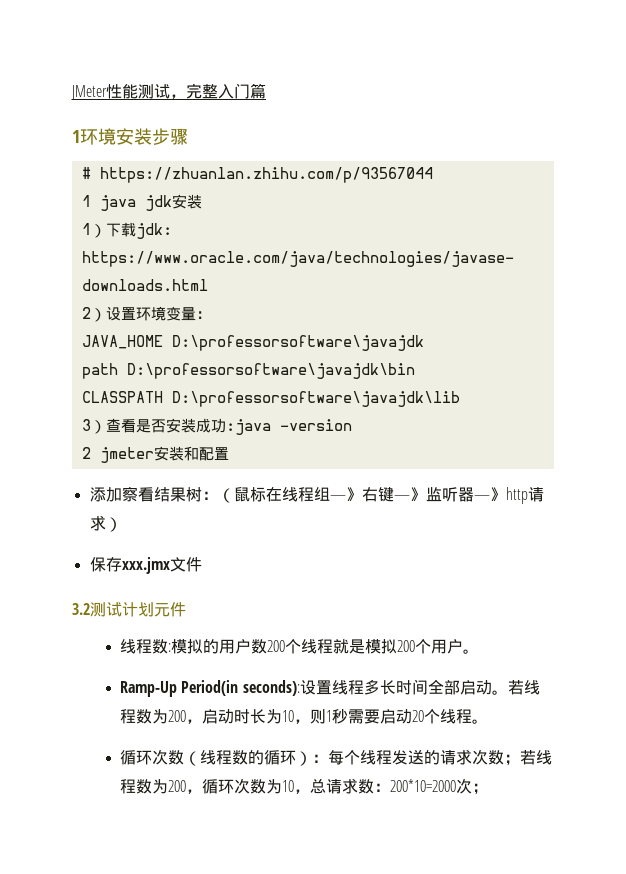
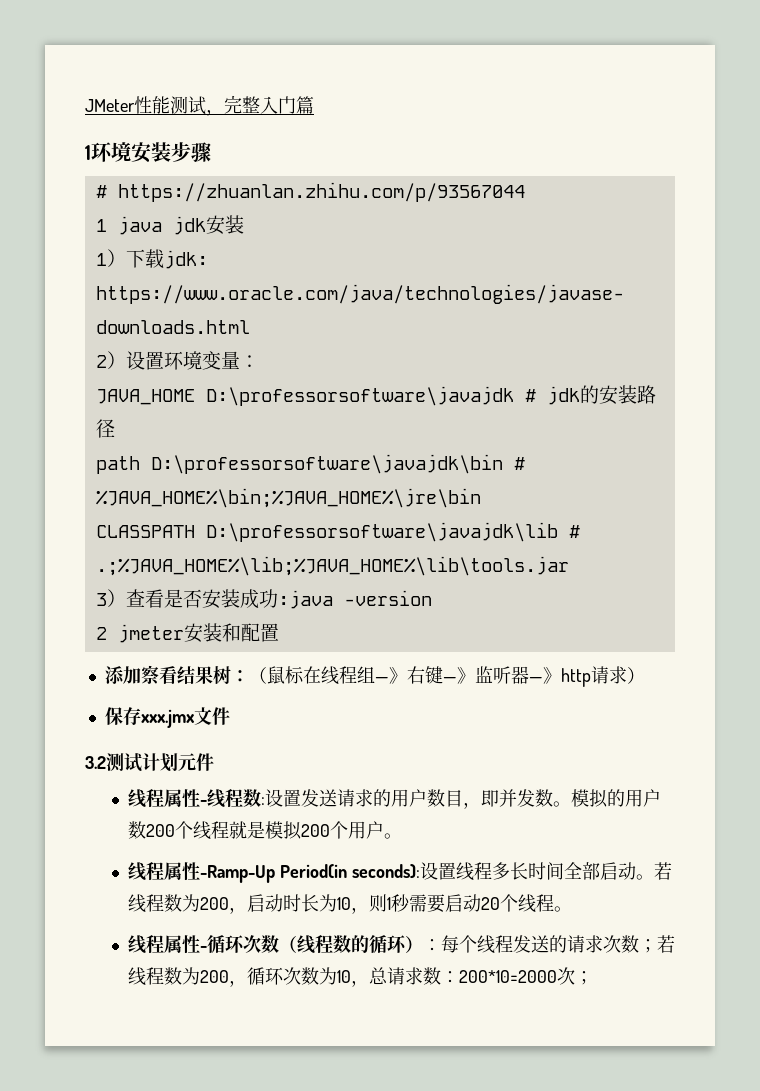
(424, 343) none -> [524,385,656,405] [95,419,115,438] # jdk的安装路径
(415, 371) none -> [513,457,525,470] [95,488,481,508] # %JAVA_HOME%\bin;%JAVA_HOME%\jre\bin
(460, 399) none -> [568,525,580,538] [95,556,569,576] # .;%JAVA_HOME%\lib;%JAVA_HOME%\lib\tools.jar
[152,639,172,654] 数: -> [163,789,571,809] 属性-线程数:设置发送请求的用户数目，即并发数。
[120,681,178,697] Ramp-Up -> [127,862,275,883] 线程属性-Ramp-Up
(489, 721) none -> [127,935,207,954] 线程属性-

